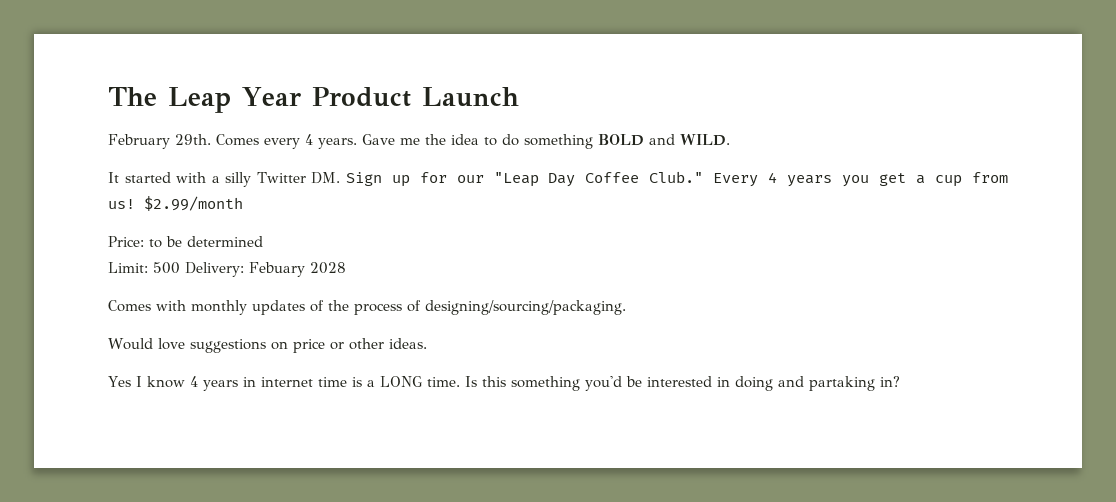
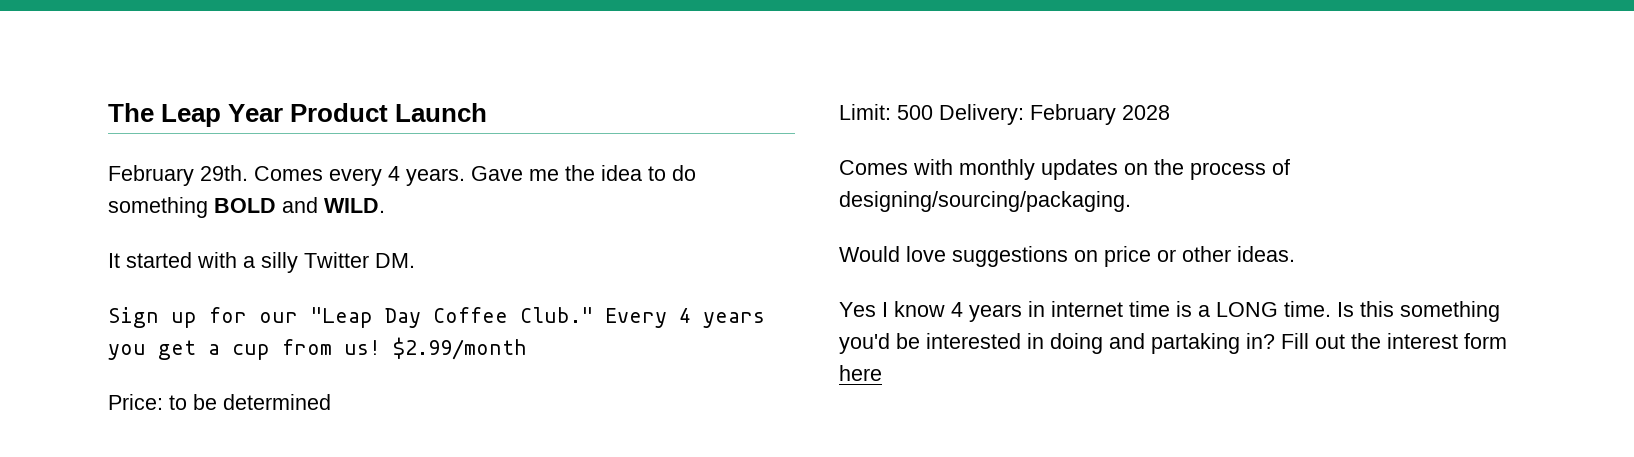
(341, 178) none -> (415, 260) //
[249,262,305,277] Febuary -> [1030,104,1116,125] February
[310,300,324,312] of -> [1124,163,1148,175] on
(900, 381) none -> [1281,333,1507,349] [839,365,882,381] Fill out the interest form here

